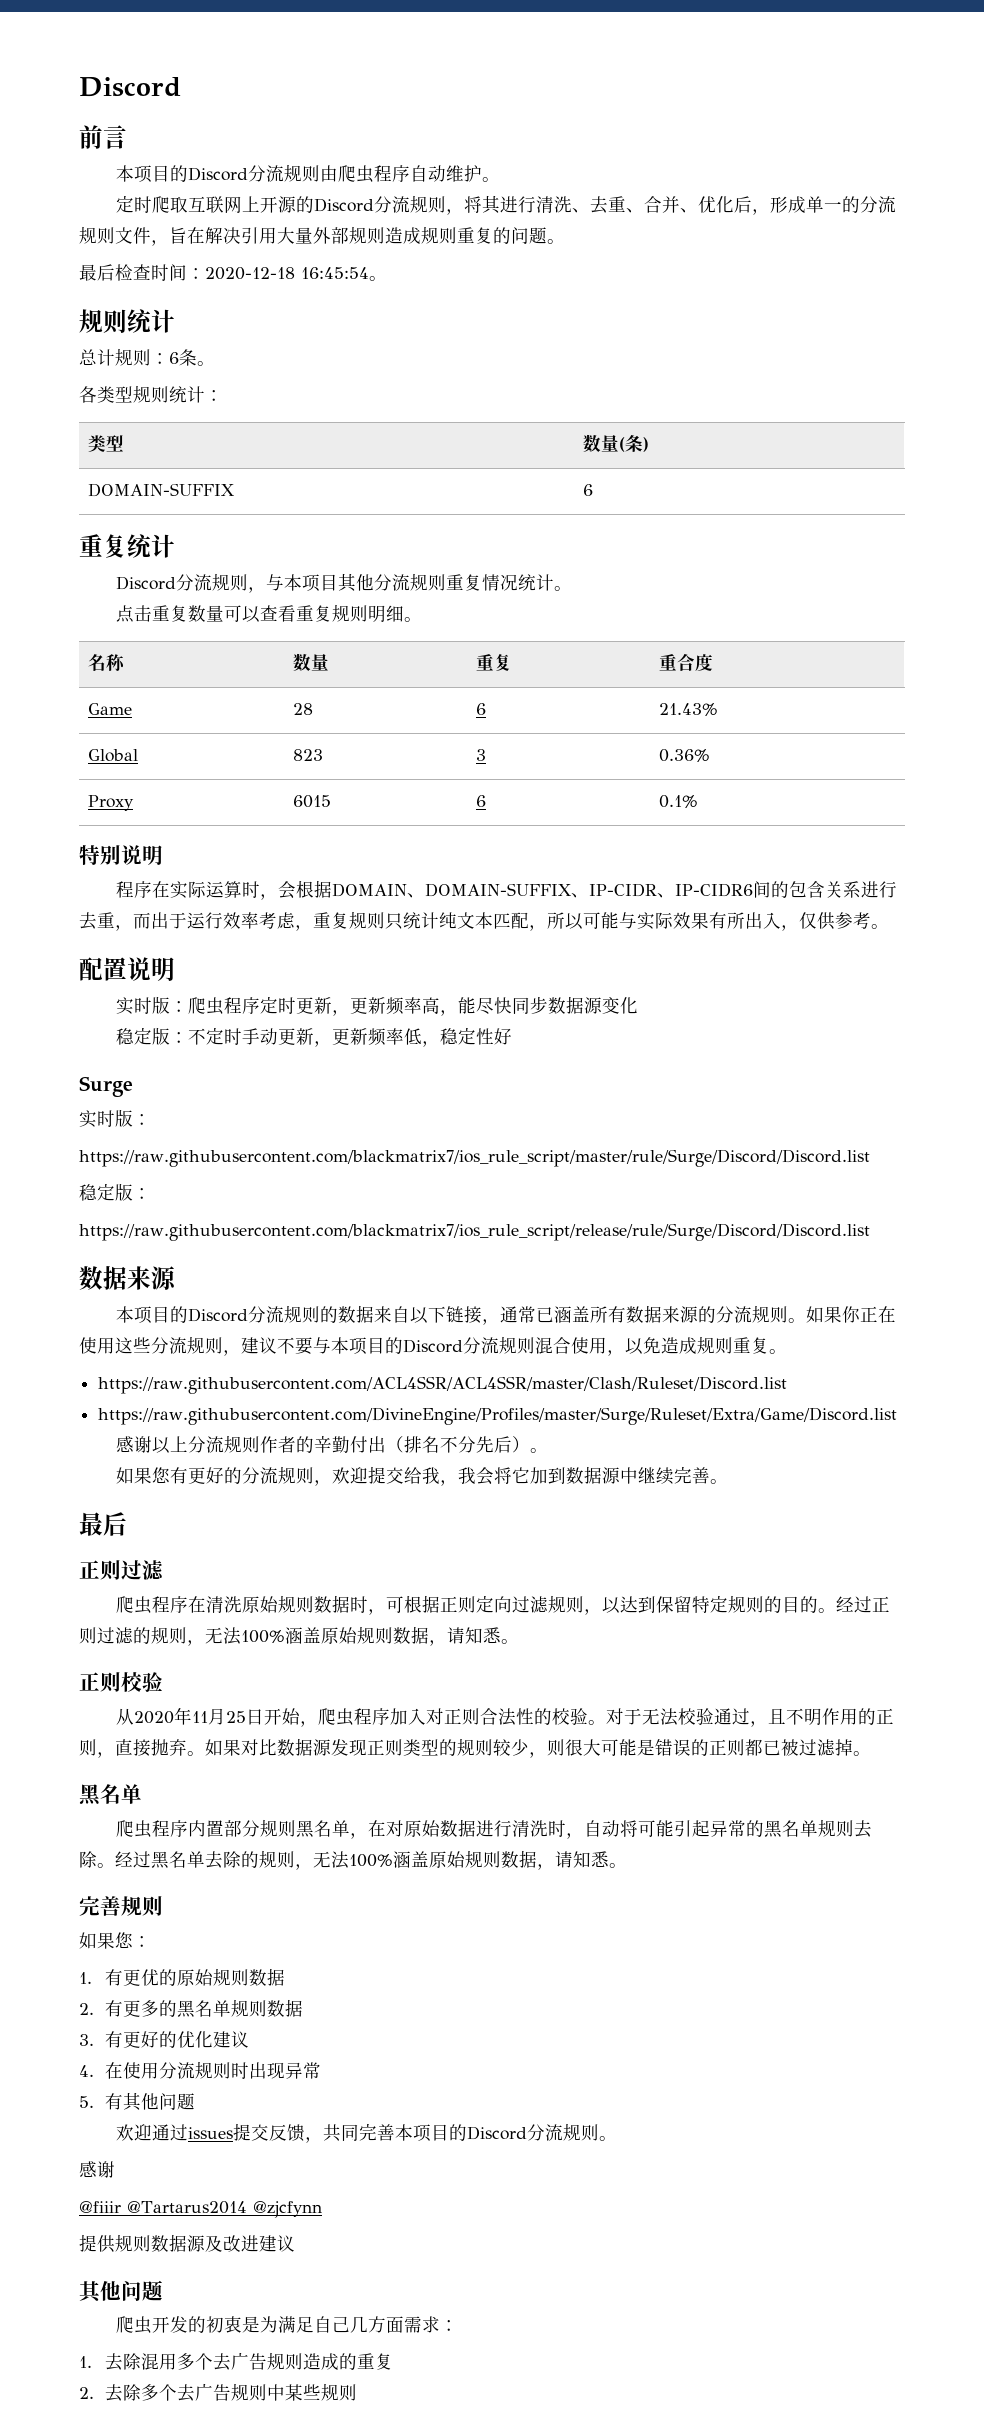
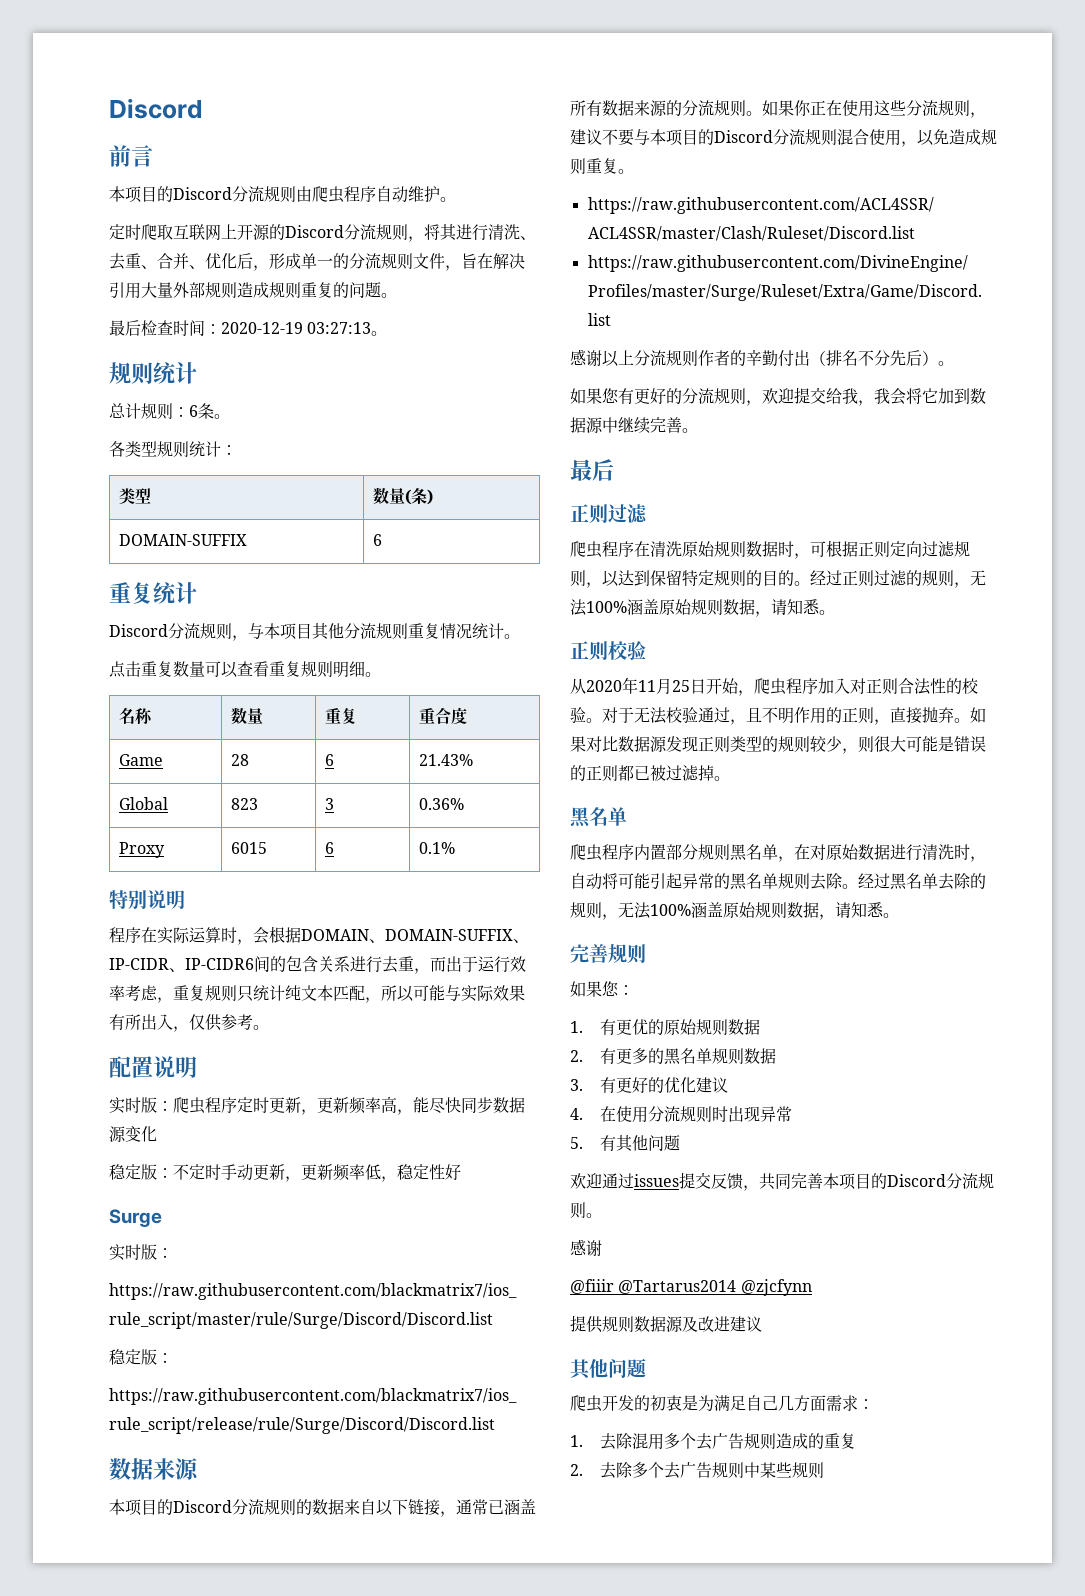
[205,267,369,280] 2020-12-18 16:45:54 -> [221,322,372,334] 2020-12-19 03:27:13

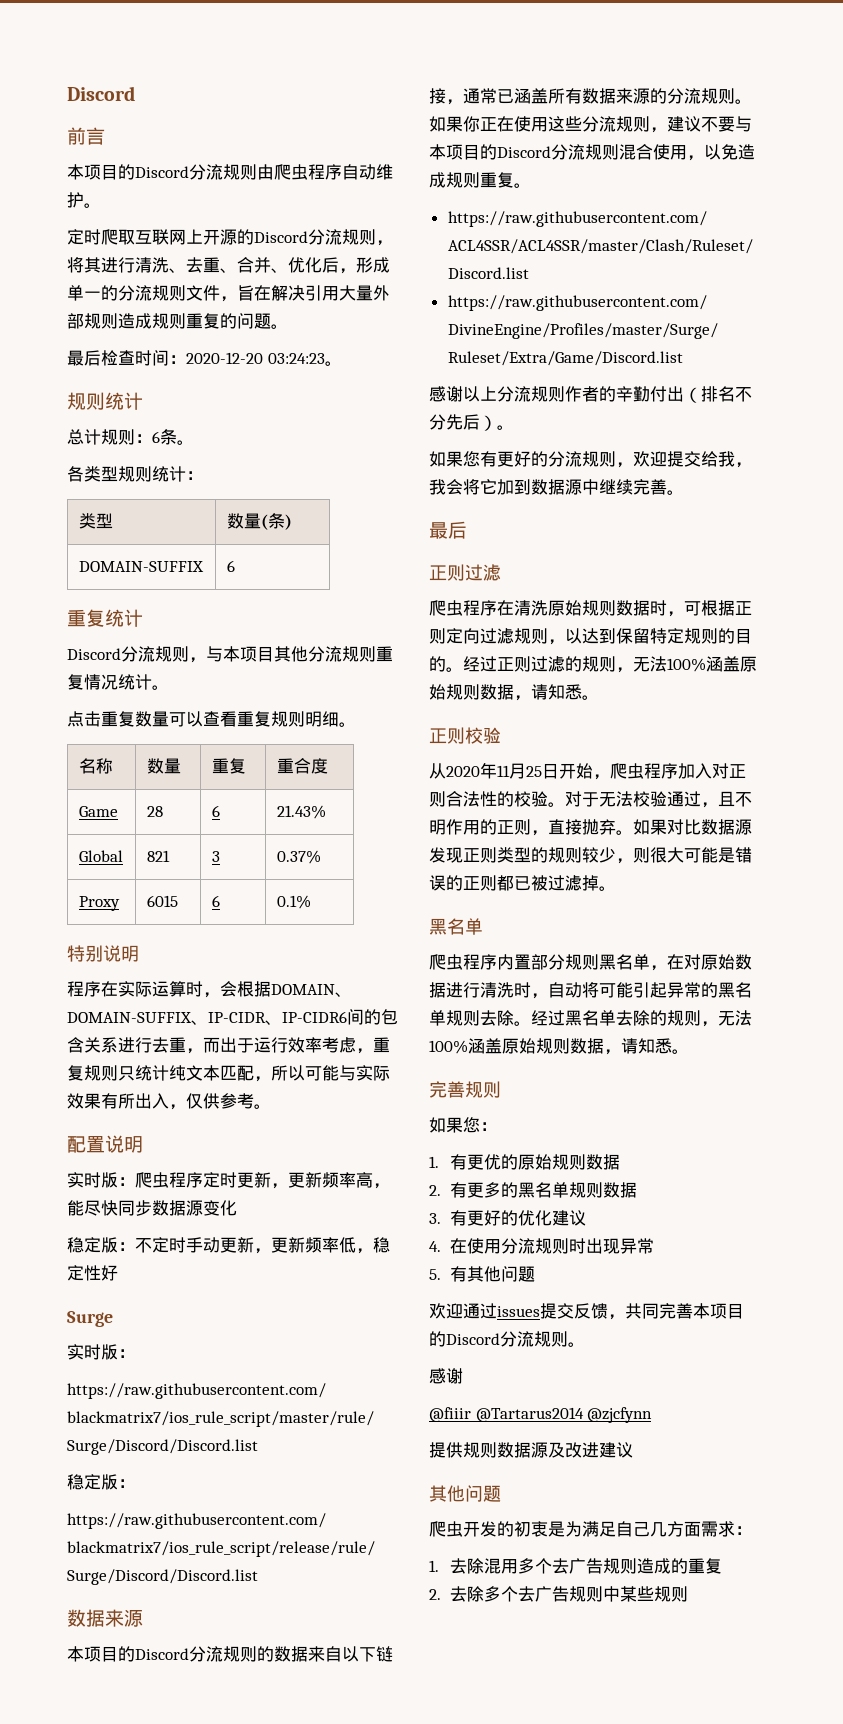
[221,322,372,334] 2020-12-19 03:27:13 -> [186,352,325,364] 2020-12-20 03:24:23
[230,798,258,810] 823 -> [146,850,170,862] 821
[418,798,464,810] 0.36% -> [276,850,321,864] 0.37%

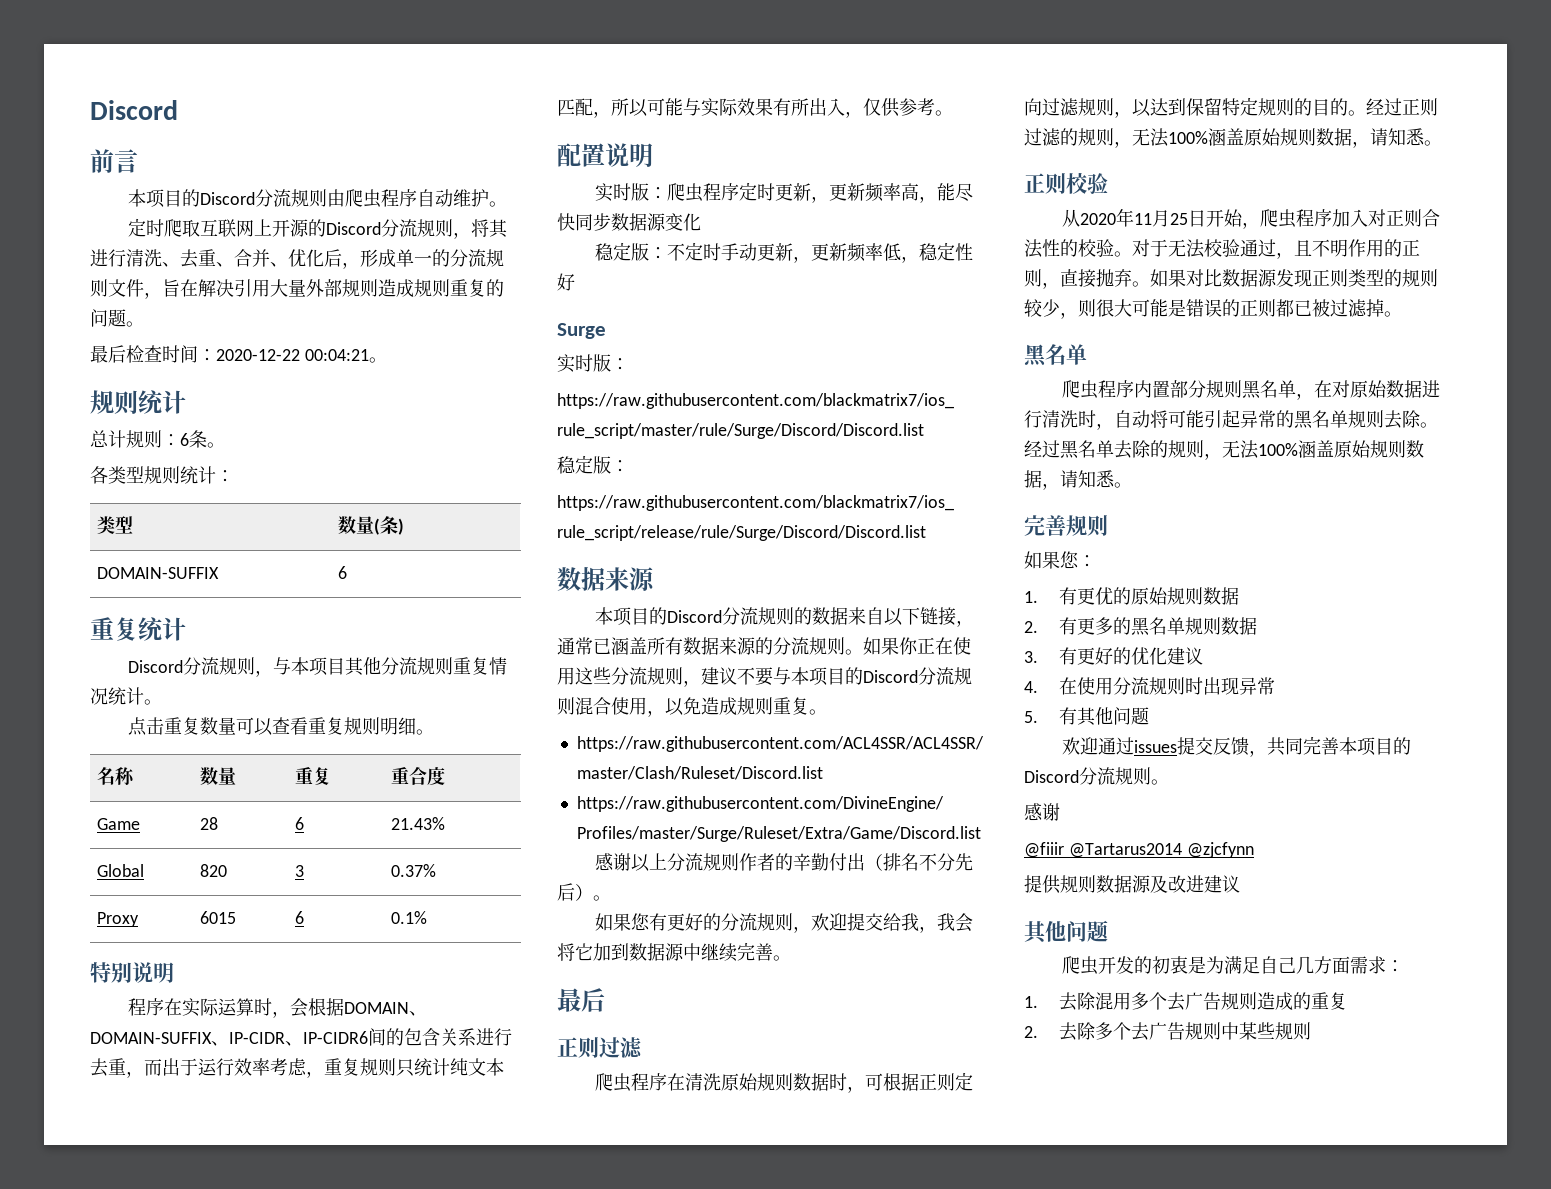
[186,352,325,364] 2020-12-20 03:24:23 -> [216,349,369,361] 2020-12-22 00:04:21
[146,850,170,862] 821 -> [200,864,228,877] 820

